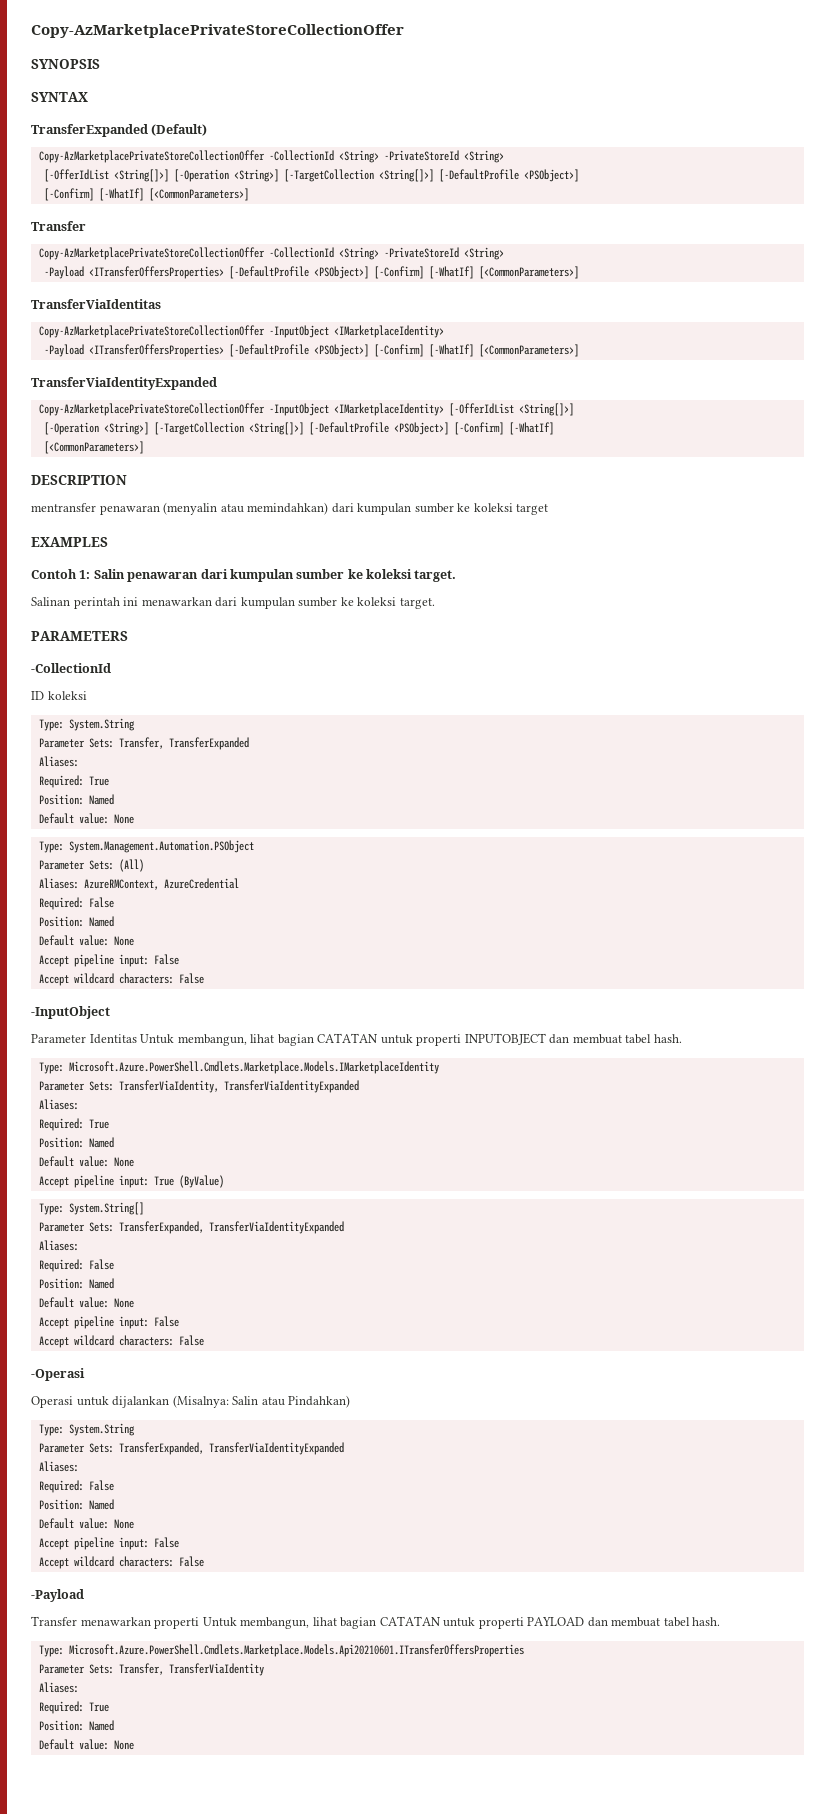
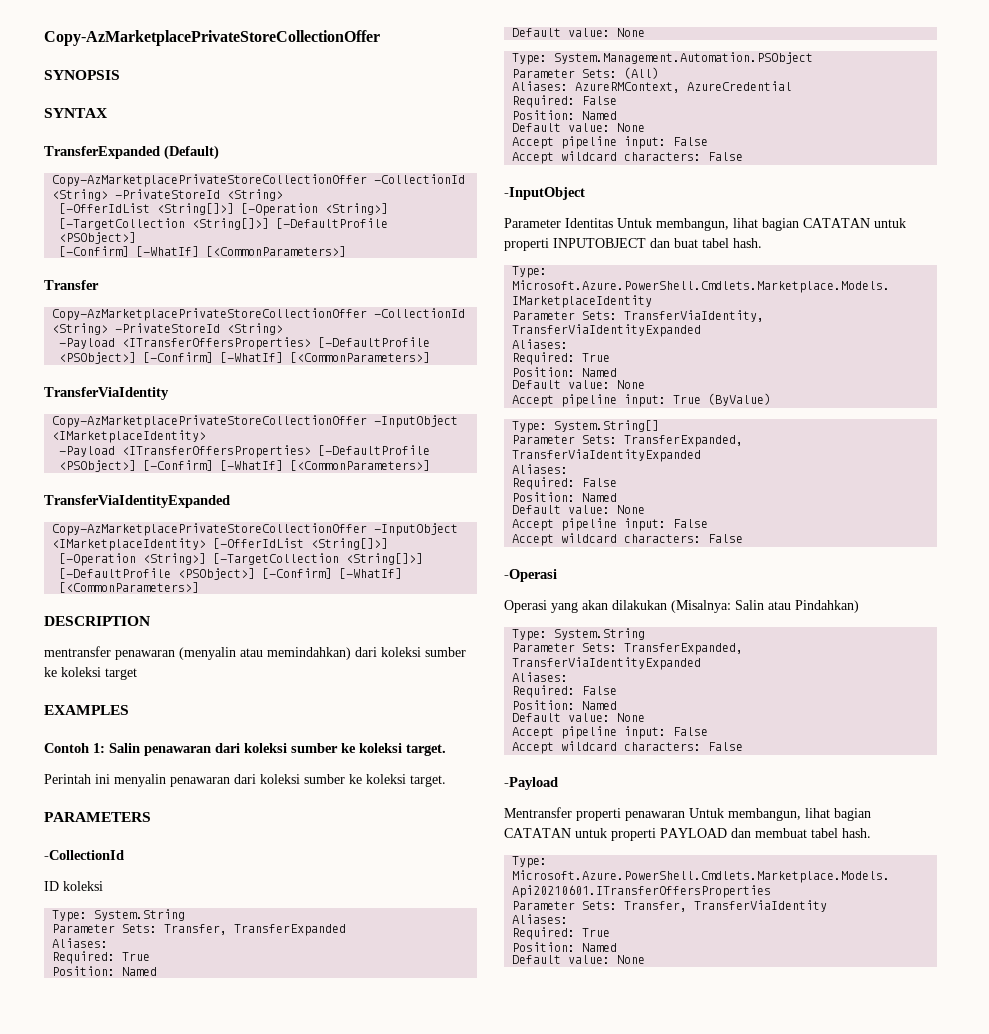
[31,299,161,309] TransferViaIdentitas -> [44,387,169,400] TransferViaIdentity
[357,503,412,515] kumpulan -> [381,647,421,657] koleksi
[229,569,457,582] [31,597,295,609] kumpulan sumber ke koleksi target. // Salinan perintah ini menawarkan dari kumpulan -> [244,743,446,756] [44,774,300,787] koleksi sumber ke koleksi target. // Perintah ini menyalin penawaran dari koleksi
[572,1034,622,1044] membuat -> [674,238,698,248] buat
[76,1396,170,1408] untuk dijalankan -> [551,600,667,613] yang akan dilakukan
[31,1616,200,1629] Transfer menawarkan properti -> [504,807,685,821] Mentransfer properti penawaran

